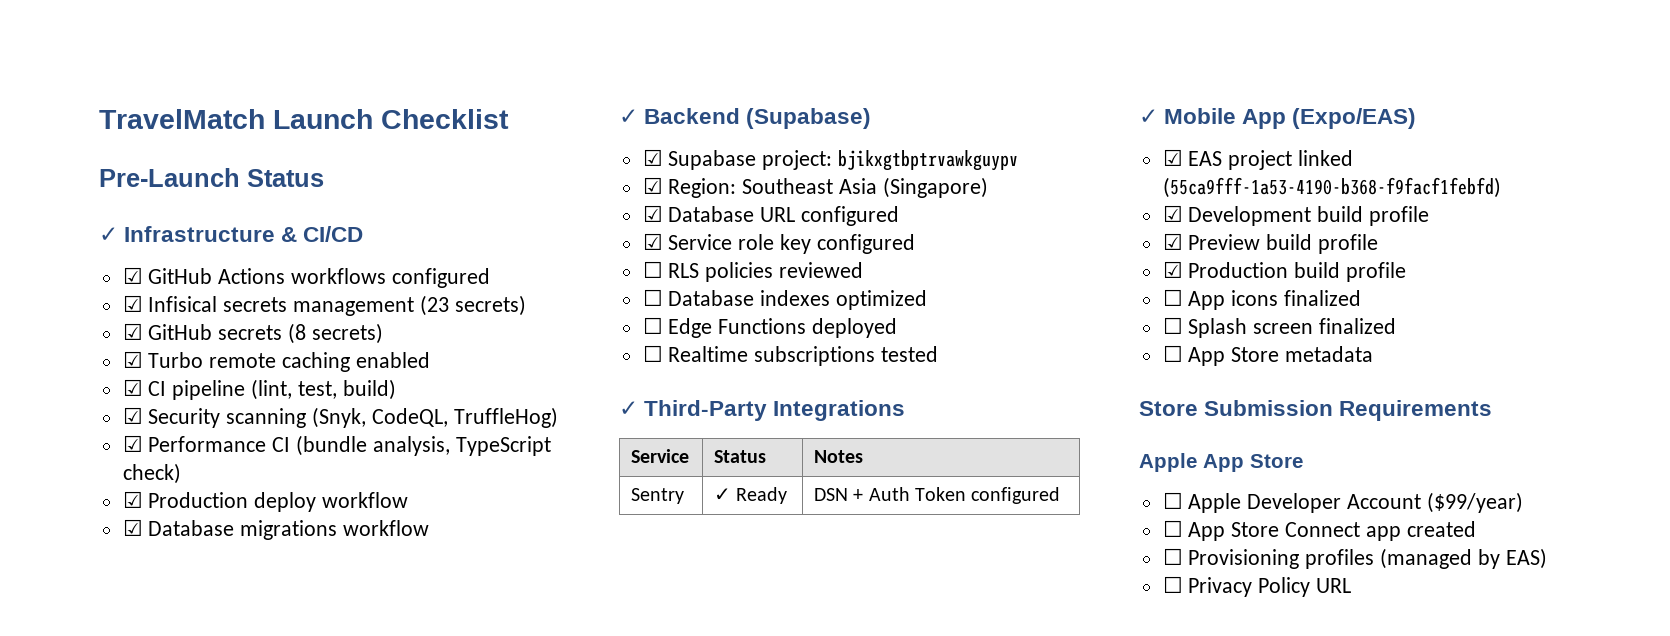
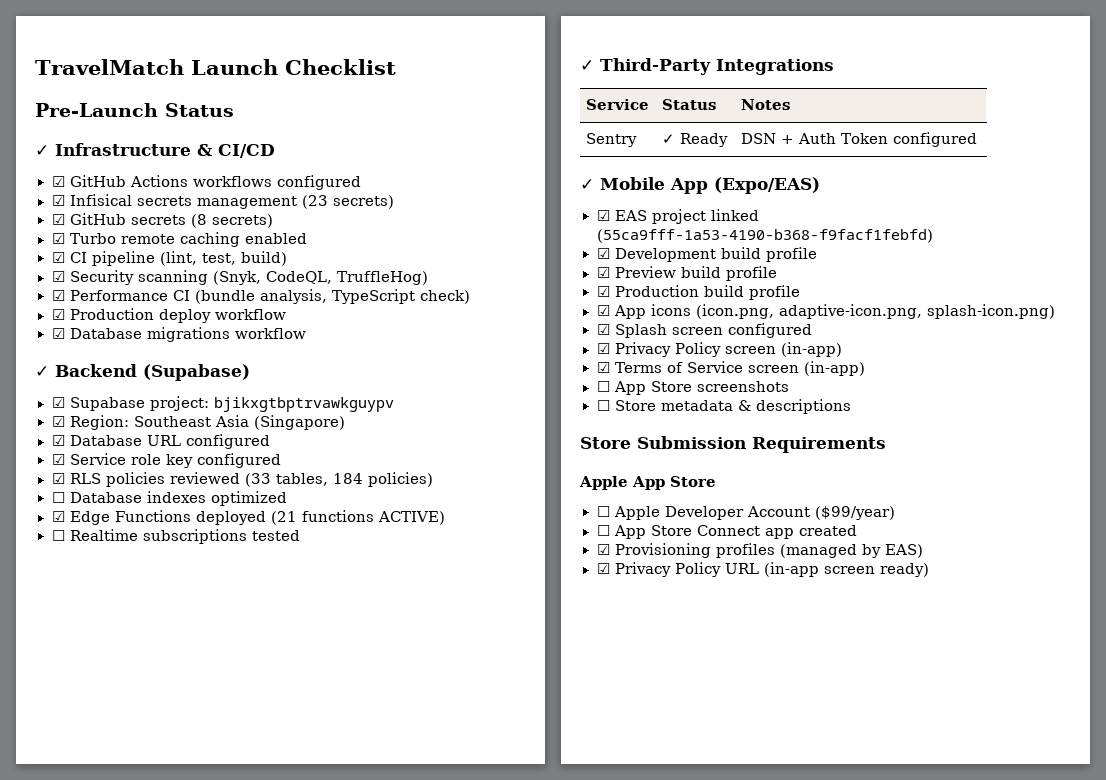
[642,261,663,278] ☐ -> [51,473,65,484] ☑
(864, 270) none -> [244,472,433,487] (33 tables, 184 policies)
[642,317,663,334] ☐ -> [51,511,65,522] ☑
(898, 328) none -> [270,510,445,525] (21 functions ACTIVE)
[1162,289,1183,306] ☐ -> [596,305,610,316] ☑
[1284,290,1362,306] [1162,317,1397,338] [1162,345,1280,366] finalized // ☐ Splash screen finalized // ☐ App Store -> [695,304,1055,319] [596,323,812,338] [596,342,842,357] [596,361,866,376] [596,381,789,395] [596,400,656,411] (icon.png, adaptive-icon.png, splash-icon.png) // ☑ Splash screen configured // ☑ Privacy Policy screen (in-app) // ☑ Terms of Service screen (in-app) // ☐ App Store screenshots // ☐ Store
(1374, 354) none -> [737,399,851,414] & descriptions
[1162,548,1183,565] ☐ -> [596,544,610,555] ☑
[1162,576,1183,593] ☐ -> [596,563,610,574] ☑
(1352, 585) none -> [763,562,929,577] (in-app screen ready)

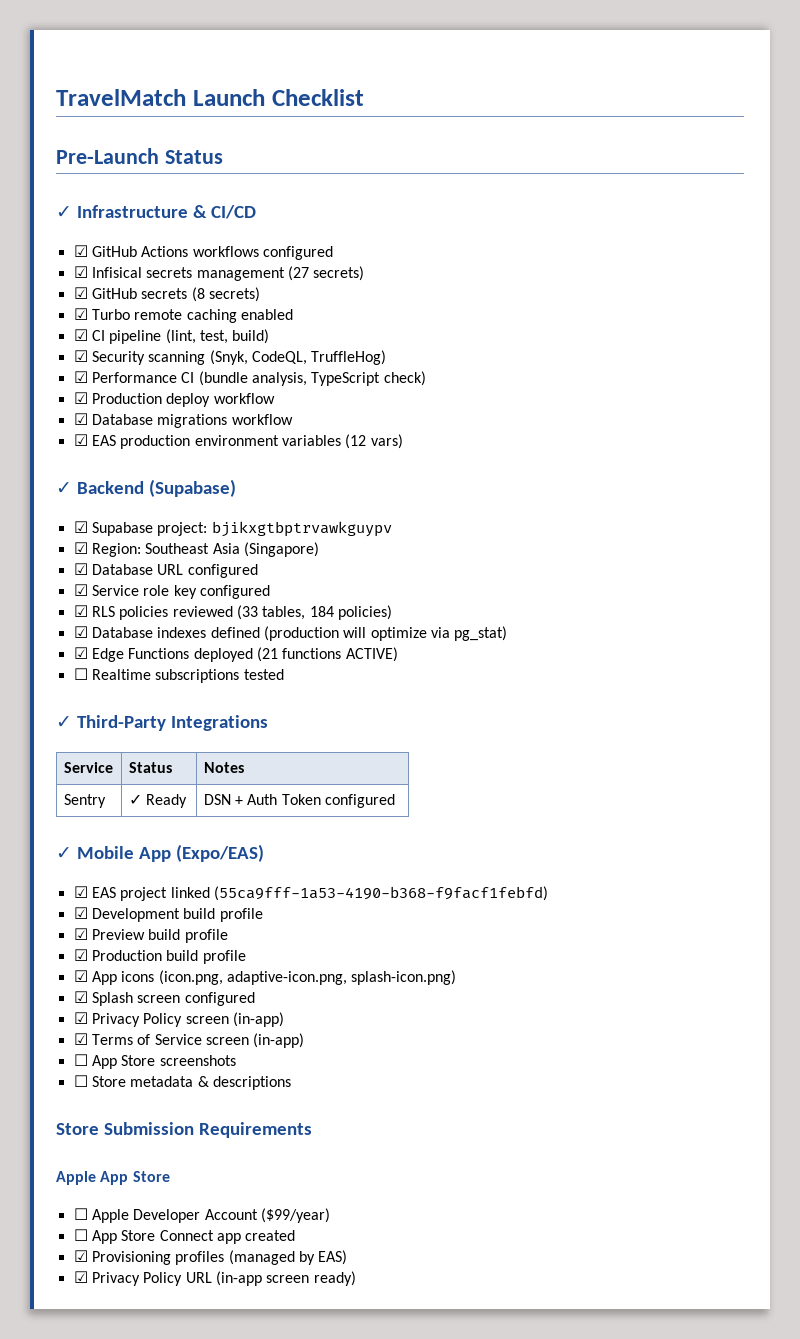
[301,195,328,209] (23 -> [287,266,309,281] (27
(306, 333) none -> [73,434,403,449] // ☑ EAS production environment variables (12 vars)
[51,492,65,503] ☐ -> [73,626,88,638] ☑
[210,491,287,506] optimized -> [210,626,508,641] defined (production will optimize via pg_stat)

